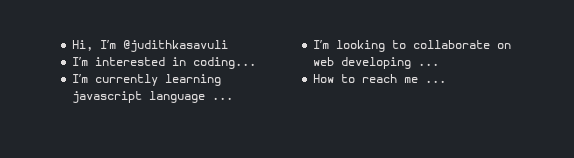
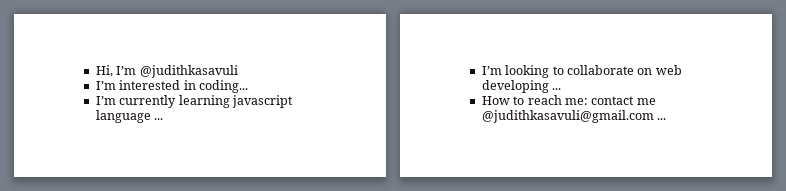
[404,77,419,83] me -> [564,96,656,105] [481,110,654,123] me: contact me @judithkasavuli@gmail.com

